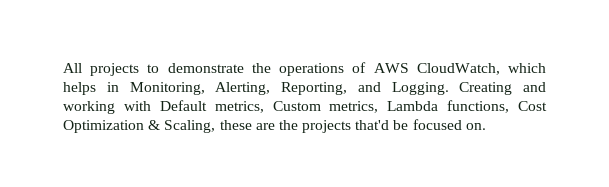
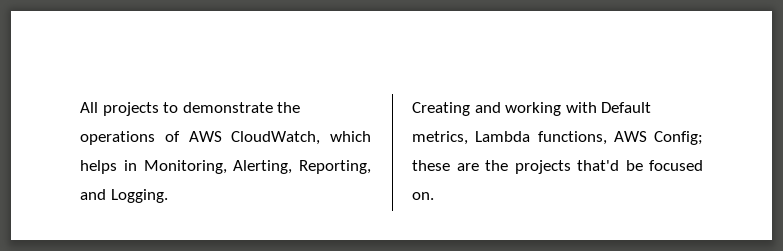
(449, 88) none -> (168, 196) //
[272,100,547,113] [63,120,216,133] Custom metrics, Lambda functions, Cost Optimization & Scaling, -> [475,131,703,145] Lambda functions, AWS Config;

